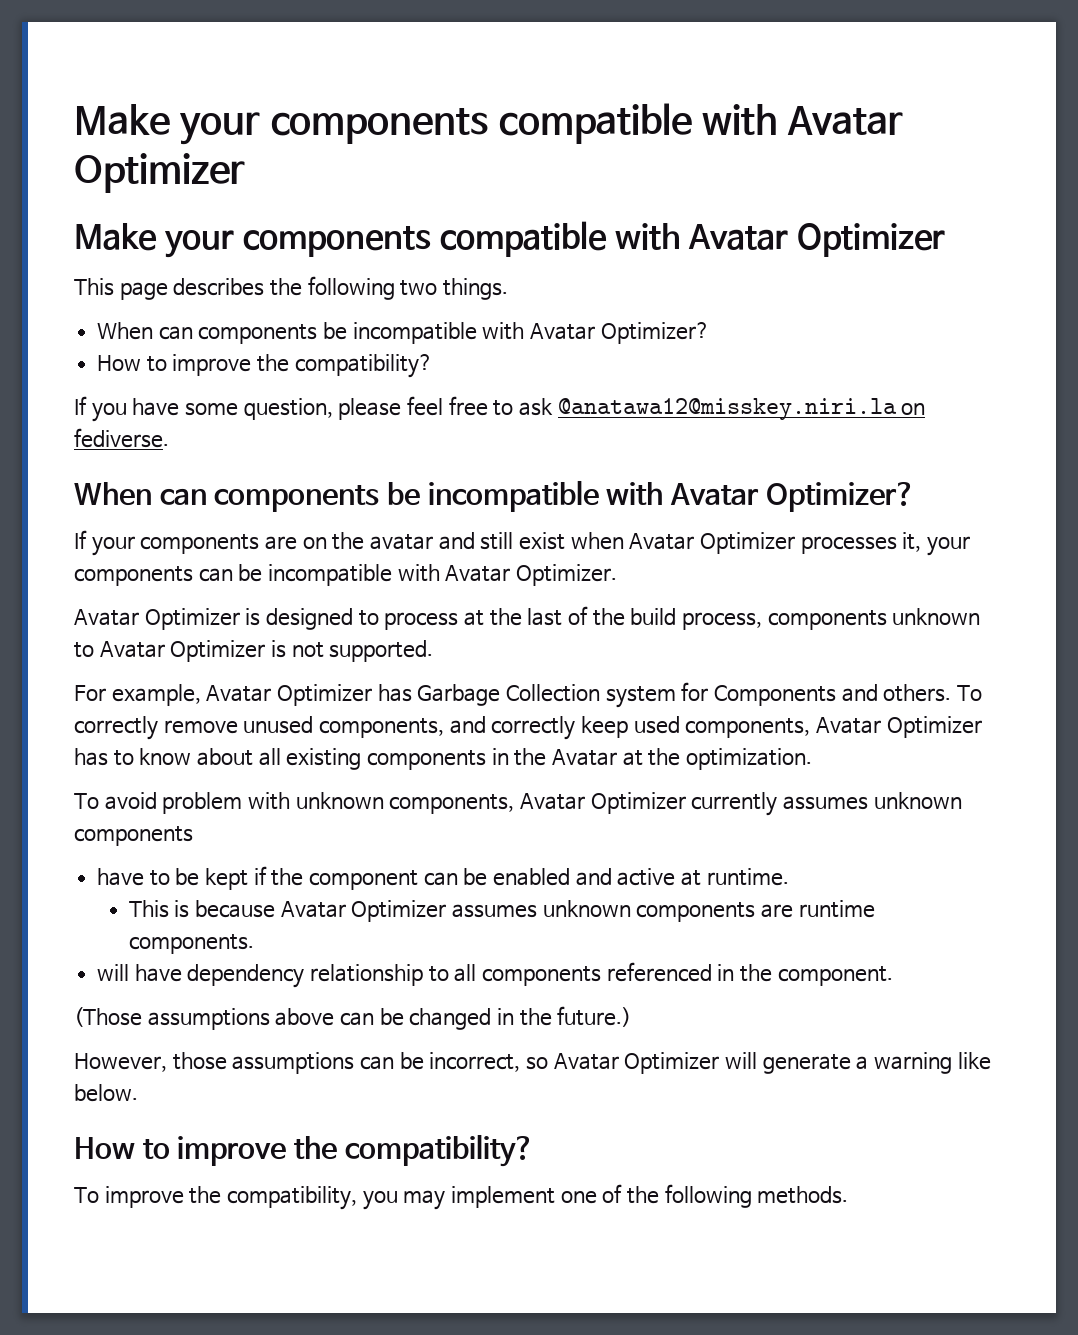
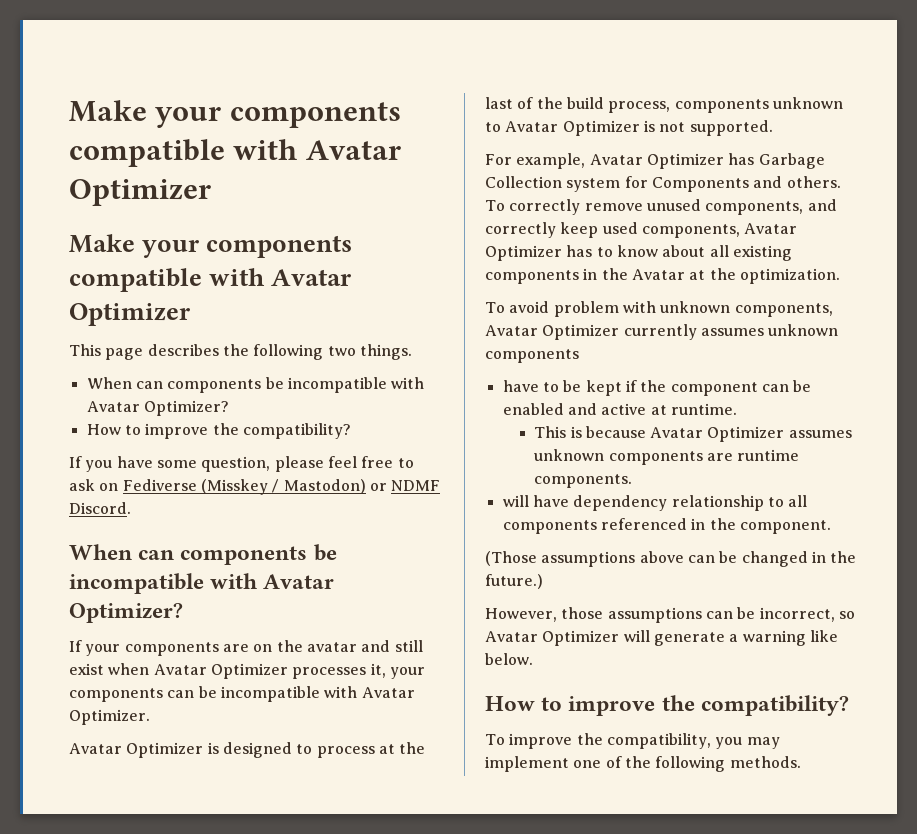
[557,398,926,420] [74,428,169,448] @anatawa12@misskey.niri.la on fediverse. -> [99,479,441,495] [69,502,131,514] on Fediverse (Misskey / Mastodon) or NDMF Discord.

